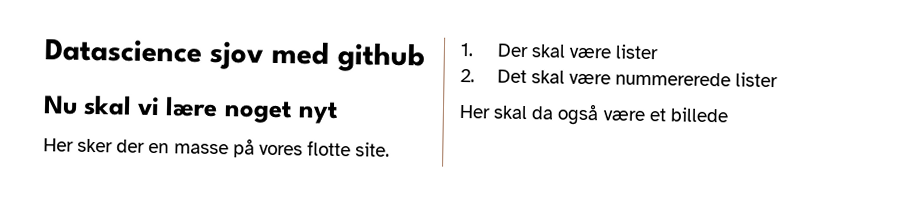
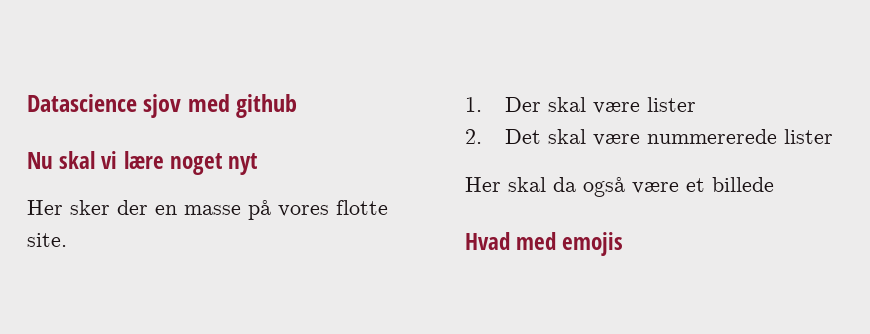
(729, 115) none -> [465,232,624,256] // Hvad med emojis

